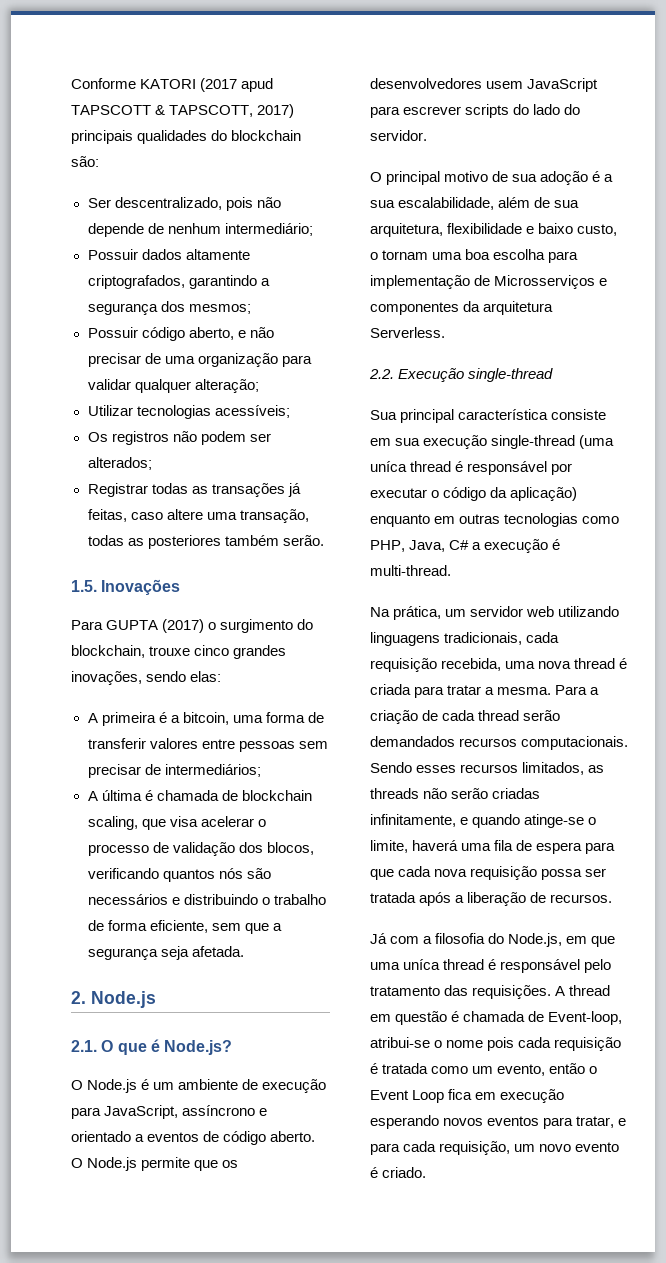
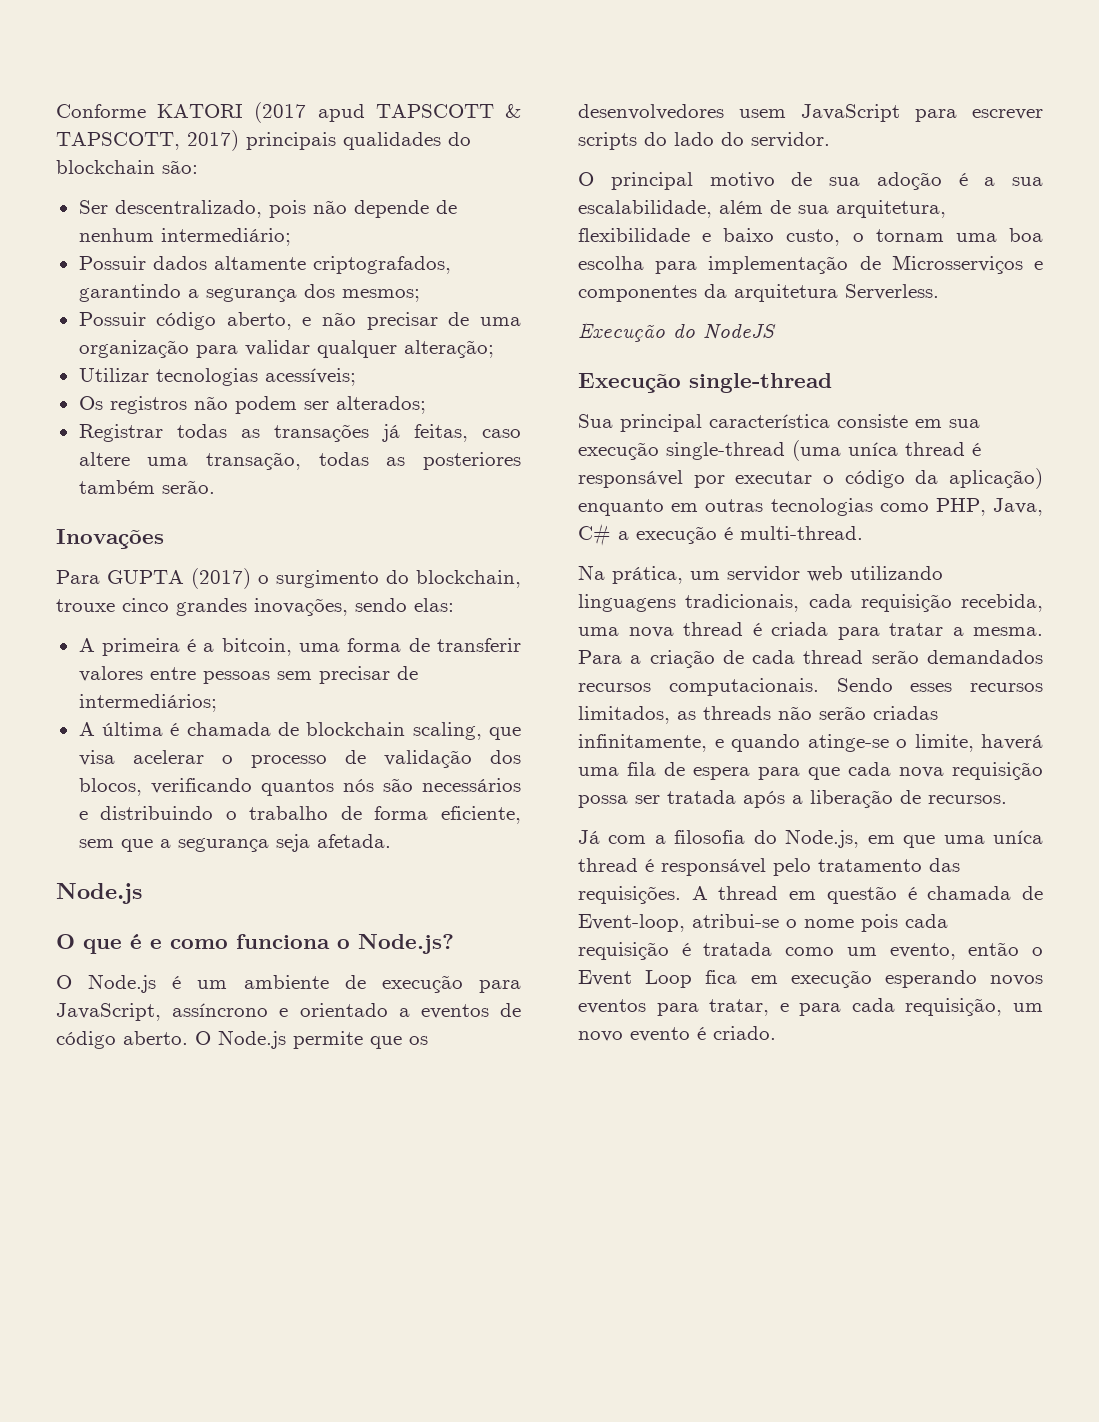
[71,580,97,592] 1.5. -> (215, 487) none
[71,991,86,1004] 2. -> (391, 841) none
[71,1040,97,1052] 2.1. -> (142, 893) none
(160, 1045) none -> [150,934,350,949] e como funciona o
[369,369,394,379] 2.2. -> [578,322,776,342] Execução do NodeJS //

